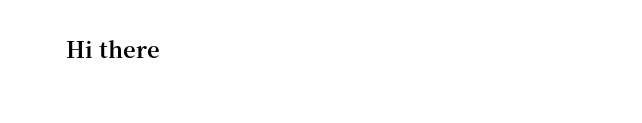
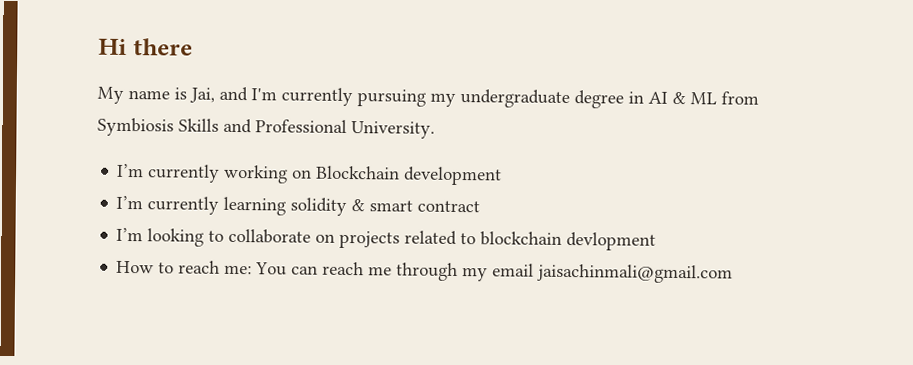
(160, 49) none -> [97,86,759,109] [97,117,435,139] [117,163,503,186] [116,195,481,217] [116,227,657,251] [116,260,734,284] // My name is Jai, and I'm currently pursuing my undergraduate degree in AI & ML from Symbiosis Skills and Professional University. // I’m currently working on Blockchain development // I’m currently learning solidity & smart contract // I’m looking to collaborate on projects related to blockchain devlopment // How to reach me: You can reach me through my email jaisachinmali@gmail.com

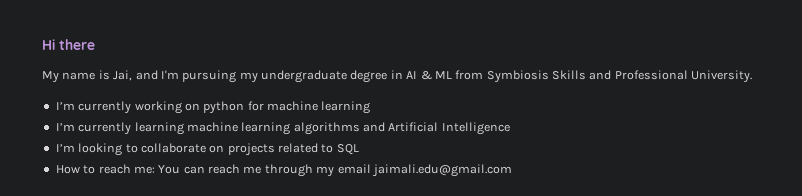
[281,87,353,107] currently -> (179, 74) none
[316,165,503,186] Blockchain development -> [203,101,371,114] python for machine learning
[290,197,481,217] solidity & smart contract -> [186,122,510,135] machine learning algorithms and Artificial Intelligence
[480,231,657,251] blockchain devlopment -> [336,144,359,155] SQL
[537,263,734,284] jaisachinmali@gmail.com -> [371,164,512,177] jaimali.edu@gmail.com

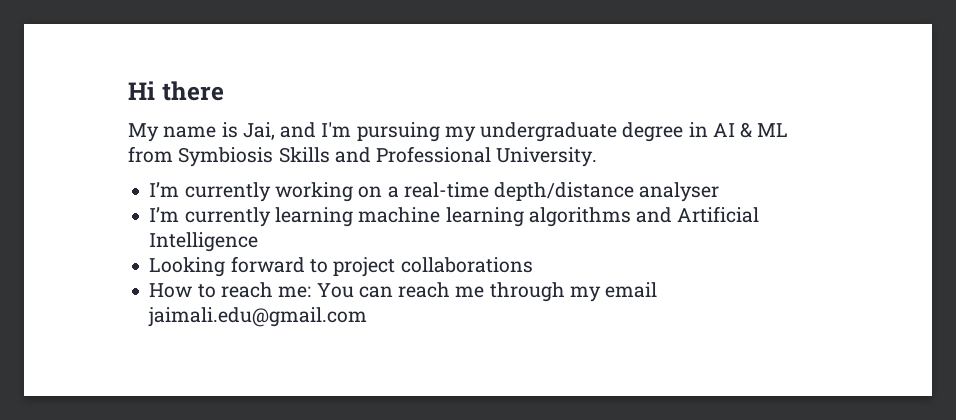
[203,101,371,114] python for machine learning -> [387,182,720,202] a real-time depth/distance analyser
[55,143,359,156] I’m looking to collaborate on projects related to SQL -> [149,256,533,277] Looking forward to project collaborations

